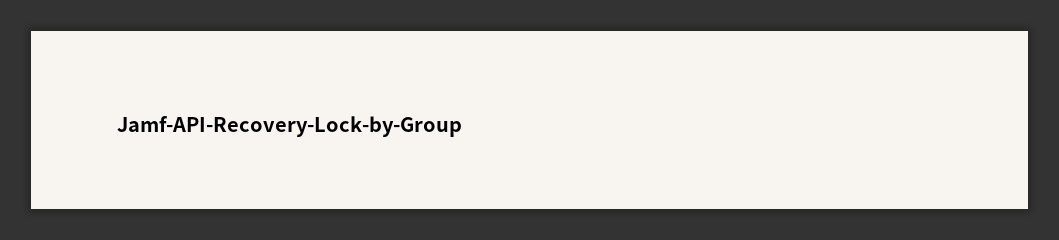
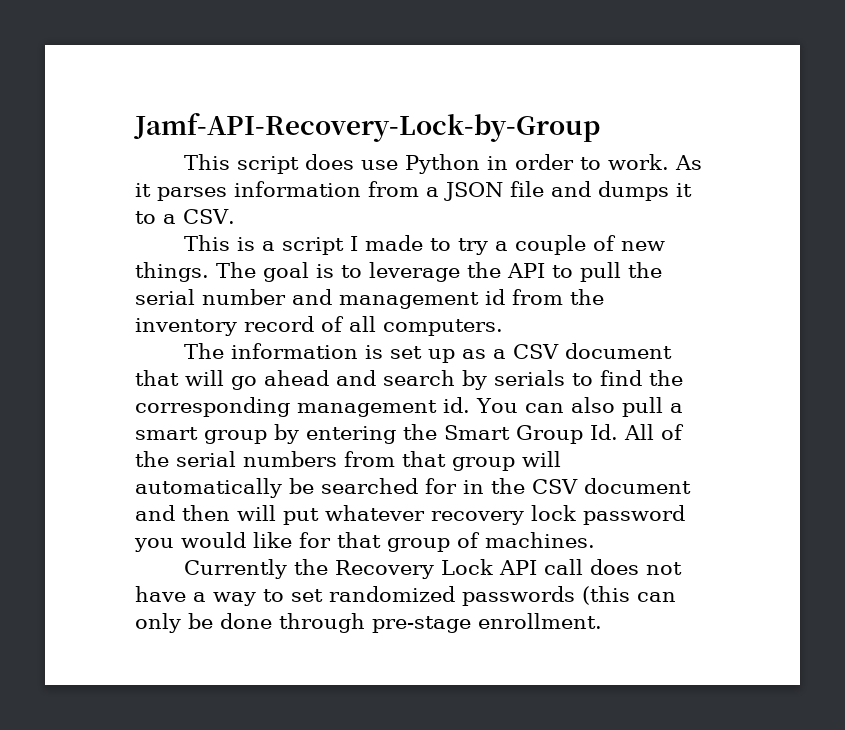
(462, 126) none -> [183,154,702,174] [135,181,692,201] [135,209,235,224] [183,235,665,255] [135,262,662,282] [135,289,604,309] [135,316,503,336] [183,343,672,363] [135,370,683,390] [135,397,683,417] [135,424,684,444] [135,451,561,471] [135,478,691,498] [135,505,685,525] [134,532,595,552] [183,559,682,579] [135,586,676,606] [135,613,602,633] // This script does use Python in order to work. As it parses information from a JSON file and dumps it to a CSV. // This is a script I made to try a couple of new things. The goal is to leverage the API to pull the serial number and management id from the inventory record of all computers. // The information is set up as a CSV document that will go ahead and search by serials to find the corresponding management id. You can also pull a smart group by entering the Smart Group Id. All of the serial numbers from that group will automatically be searched for in the CSV document and then will put whatever recovery lock password you would like for that group of machines. // Currently the Recovery Lock API call does not have a way to set randomized passwords (this can only be done through pre-stage enrollment.

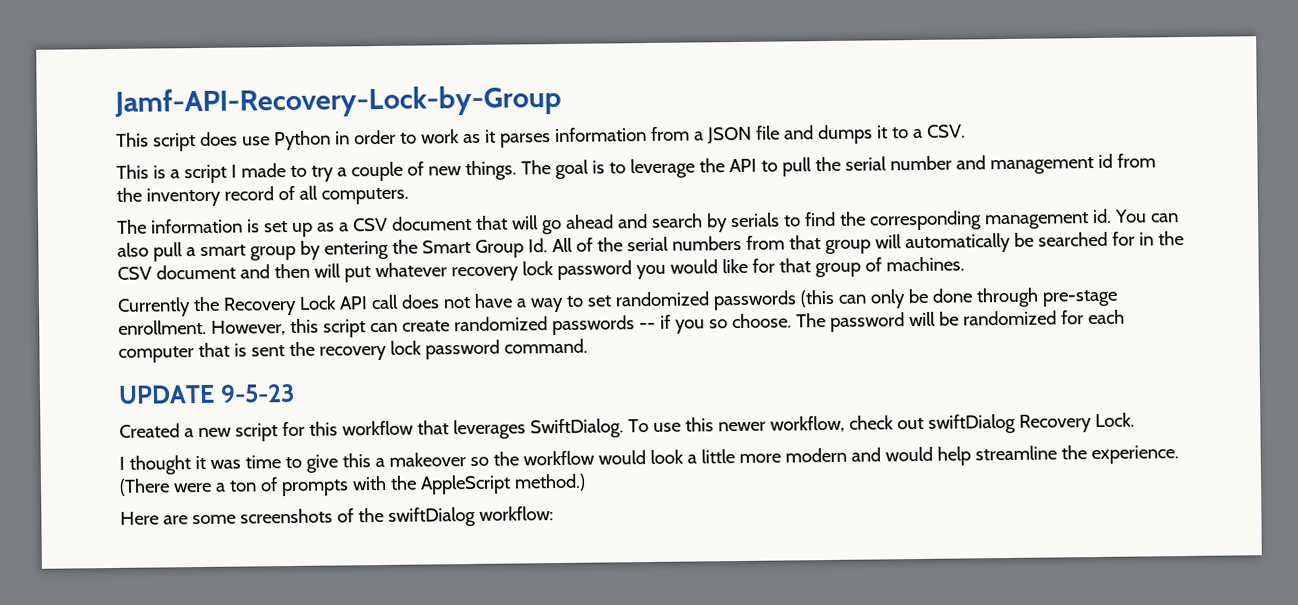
[607,154,702,170] work. As -> [420,129,481,144] work as
(602, 621) none -> [210,309,1125,338] [118,338,588,363] [118,383,295,404] [119,412,1135,442] [119,445,1179,475] [119,473,586,497] [120,506,554,527] However, this script can create randomized passwords -- if you so choose. The password will be randomized for each computer that is sent the recovery lock password command. // UPDATE 9-5-23 // Created a new script for this workflow that leverages SwiftDialog. To use this newer workflow, check out swiftDialog Recovery Lock. // I thought it was time to give this a makeover so the workflow would look a little more modern and would help streamline the experience. (There were a ton of prompts with the AppleScript method.) // Here are some screenshots of the swiftDialog workflow:

